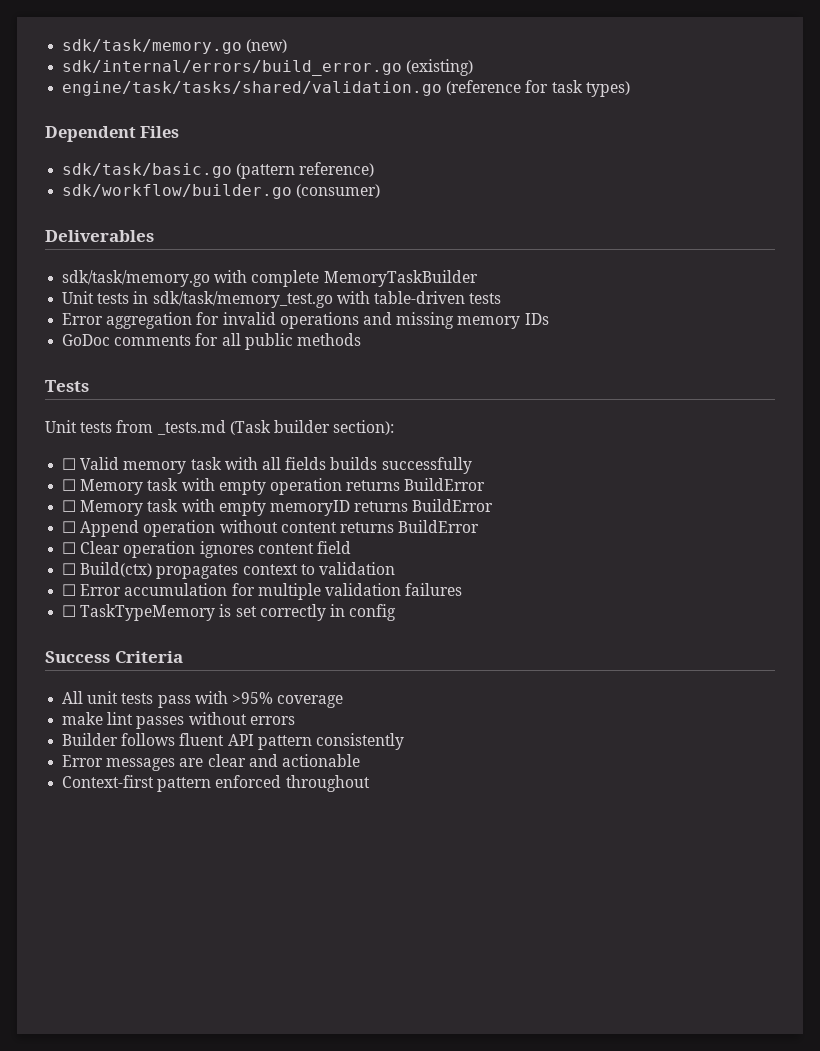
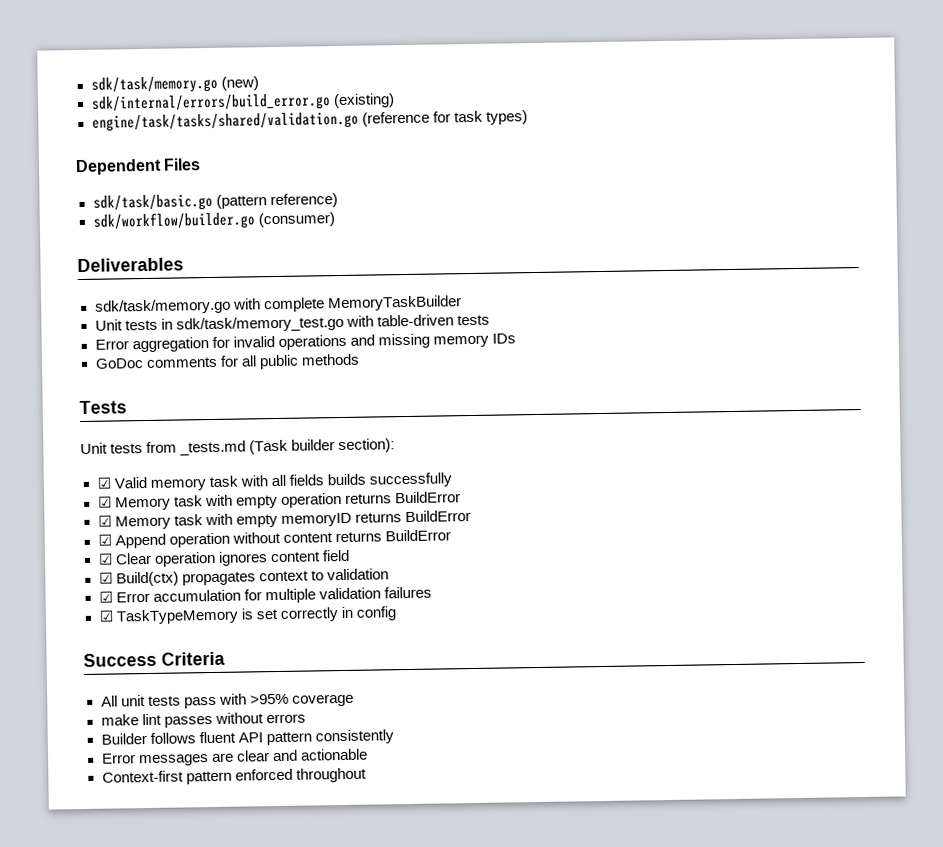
[62,458,77,470] ☐ -> [96,477,111,489] ☑
[62,479,77,491] ☐ -> [97,496,112,508] ☑
[62,500,77,512] ☐ -> [97,515,112,527] ☑
[62,521,77,533] ☐ -> [97,534,112,546] ☑
[62,542,77,554] ☐ -> [97,553,113,565] ☑
[62,563,77,575] ☐ -> [98,572,113,584] ☑
[62,584,77,596] ☐ -> [98,591,113,603] ☑
[62,605,77,617] ☐ -> [98,610,113,622] ☑

